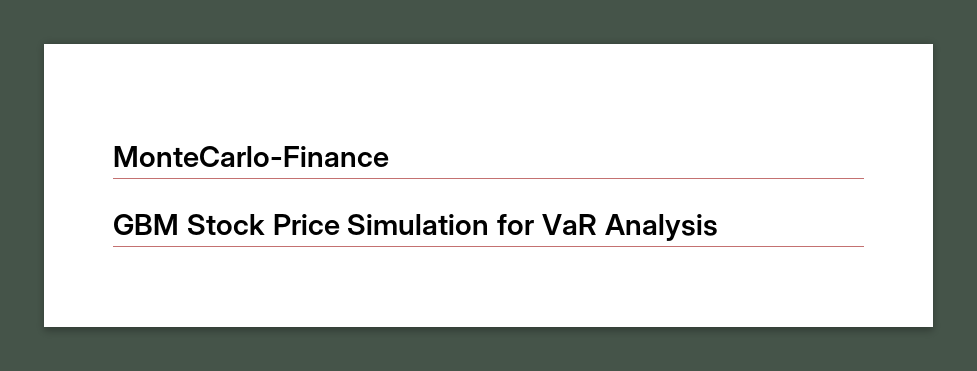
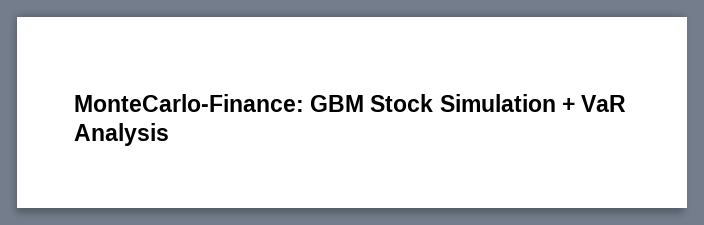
[113,146,389,167] MonteCarlo-Finance // -> [74,94,304,112] MonteCarlo-Finance:
[272,214,535,235] Price Simulation for -> [439,94,575,112] Simulation +

